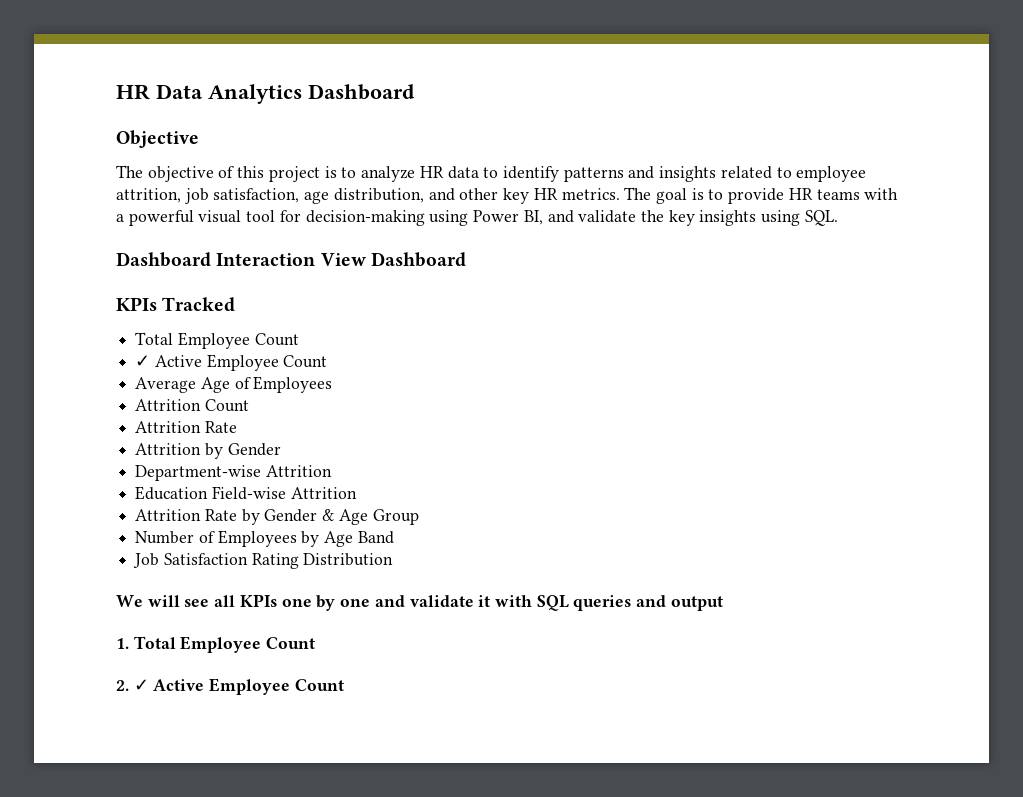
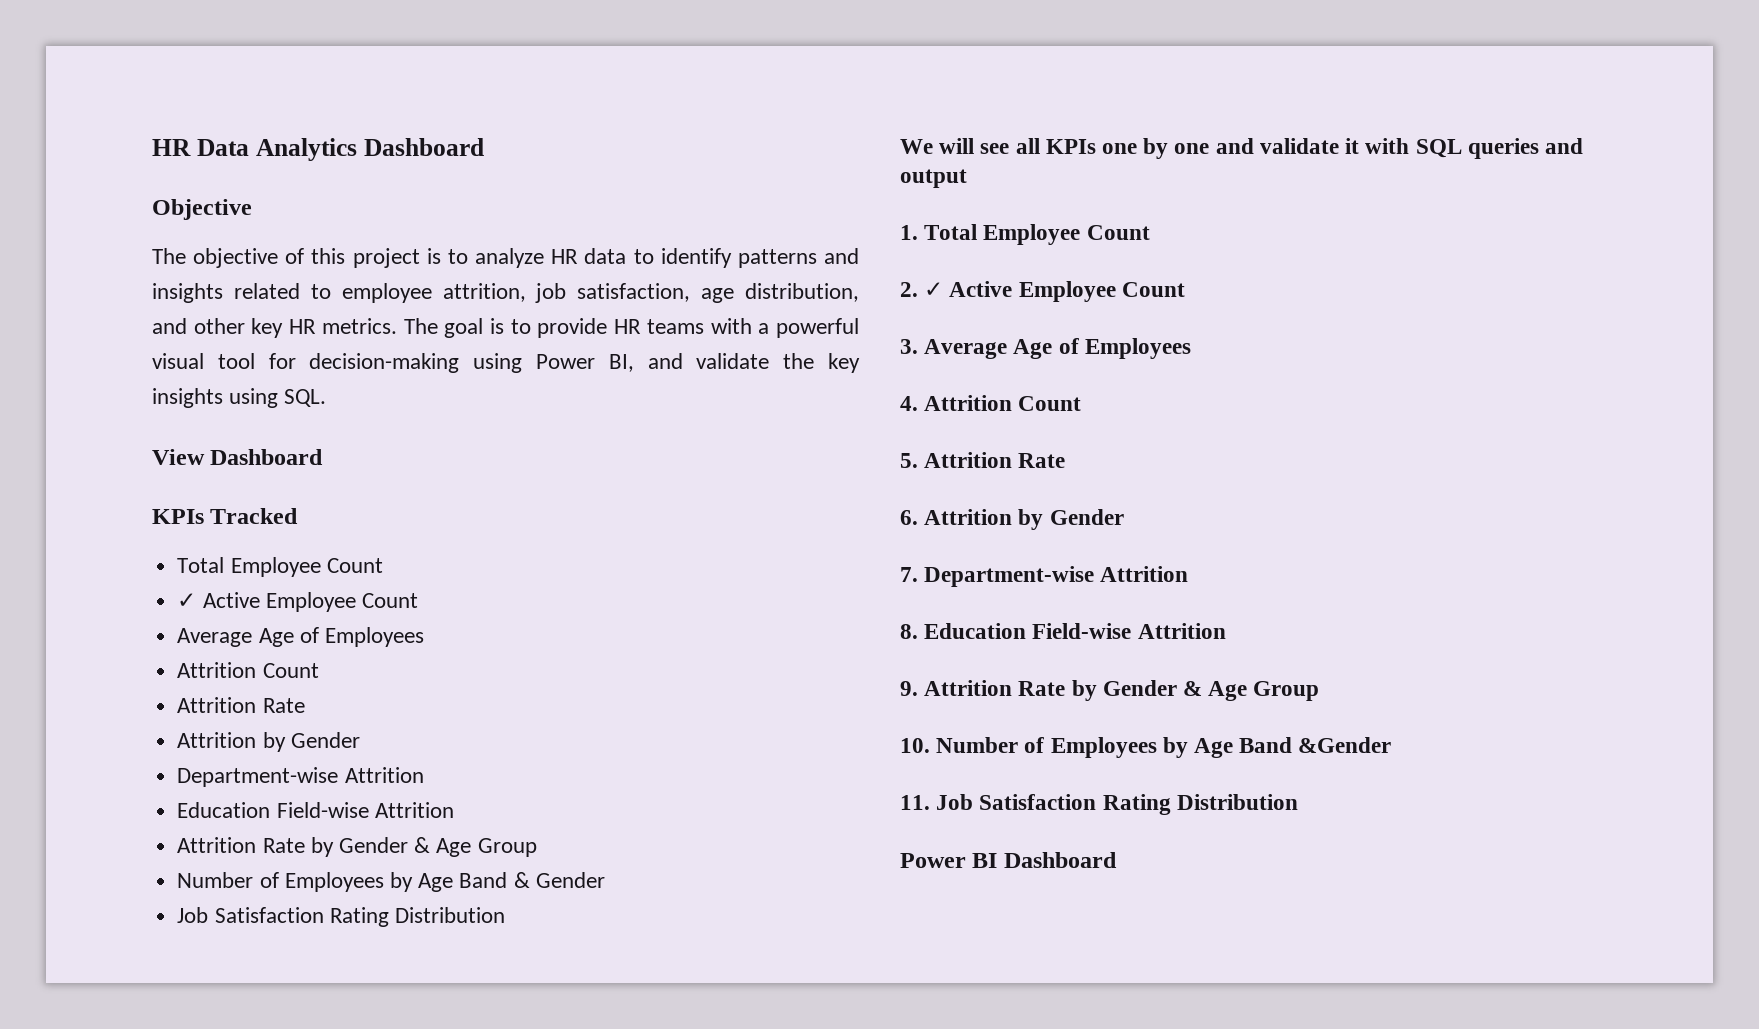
[116,252,316,267] Dashboard Interaction -> (327, 398) none
(394, 537) none -> [513,872,605,888] & Gender
(344, 685) none -> [900,338,1191,359] [900,395,1082,411] [900,452,1066,468] [900,509,1124,530] [900,566,1189,587] [900,623,1226,639] [900,680,1320,701] [900,737,1392,758] [900,794,1298,815] [900,852,1117,868] // 3. Average Age of Employees // 4. Attrition Count // 5. Attrition Rate // 6. Attrition by Gender // 7. Department-wise Attrition // 8. Education Field-wise Attrition // 9. Attrition Rate by Gender & Age Group // 10. Number of Employees by Age Band &Gender // 11. Job Satisfaction Rating Distribution // Power BI Dashboard

